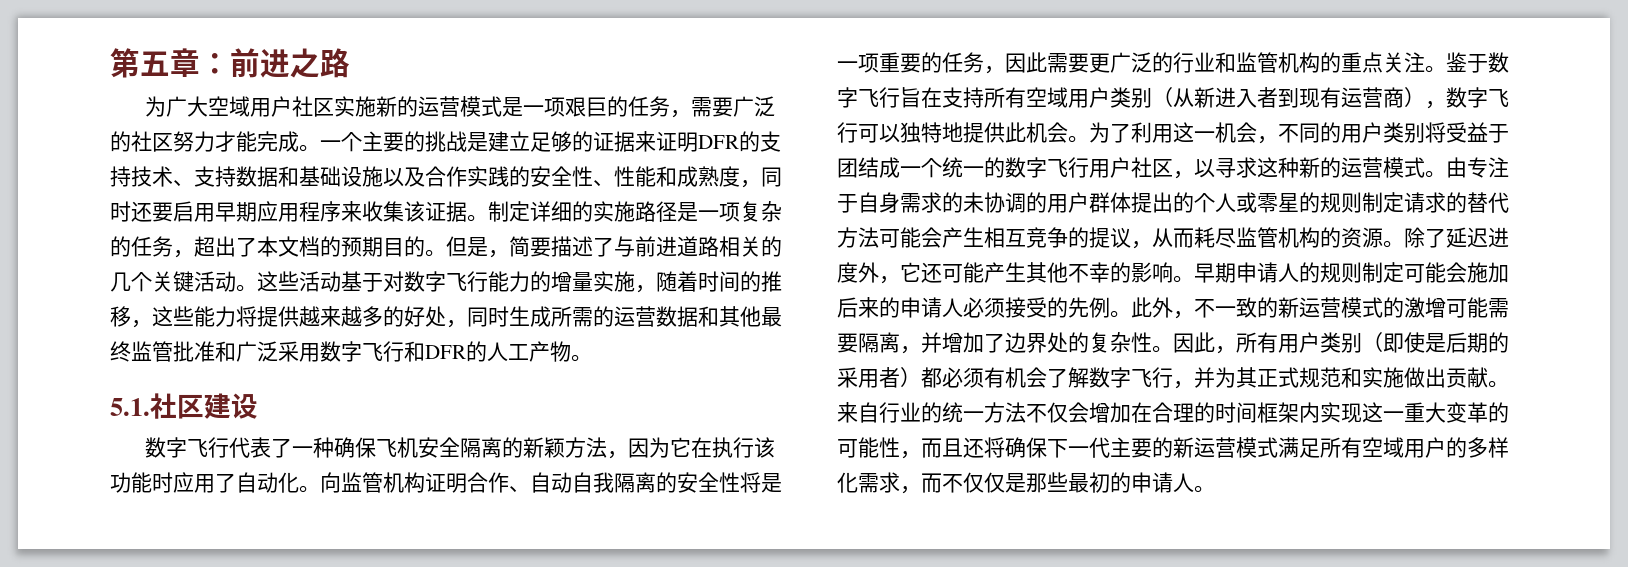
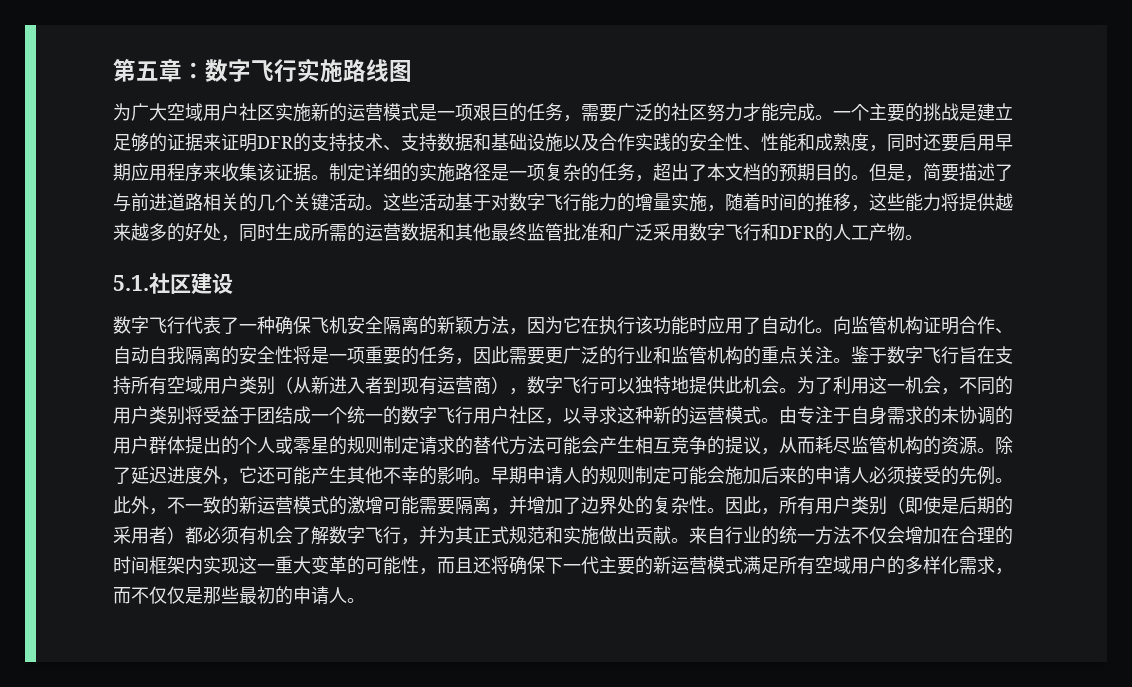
[230,48,350,78] 前进之路 -> [205,58,412,82] 数字飞行实施路线图

